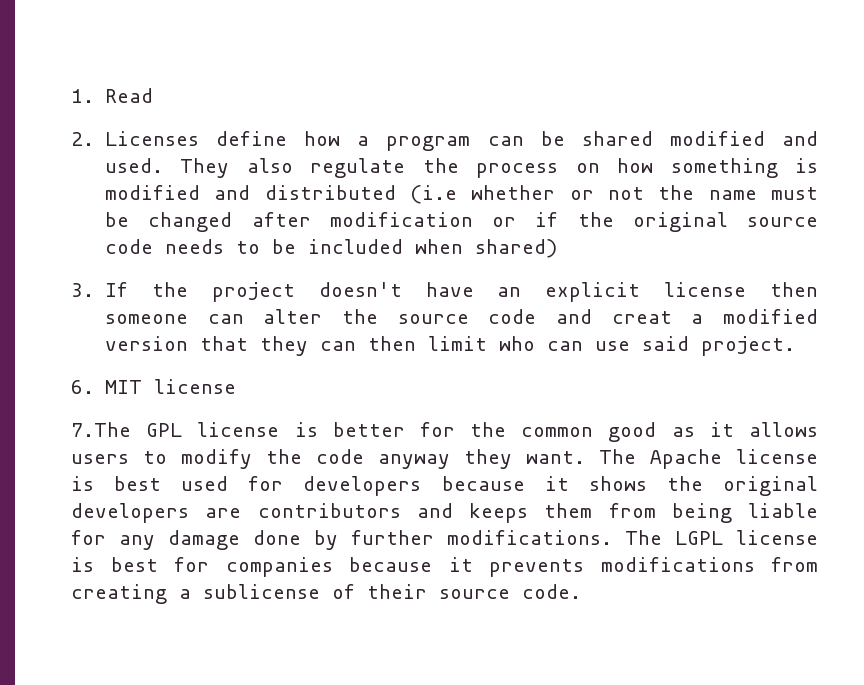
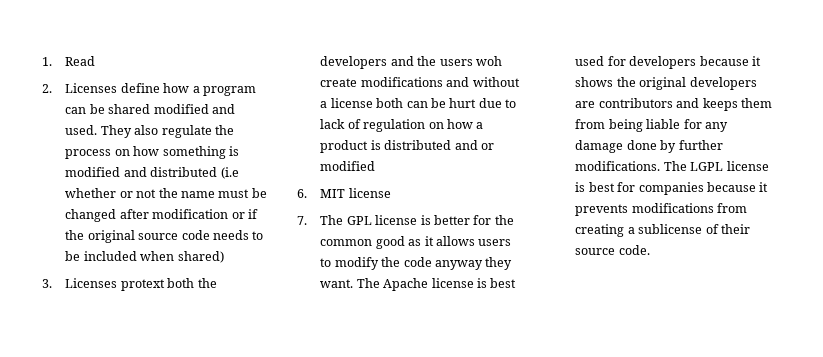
[105,282,818,302] [105,309,818,324] [105,336,796,356] If the project doesn't have an explicit license then someone can alter the source code and creat a modified version that they can then limit who can use said project. -> [65,278,217,291] [320,56,502,69] [320,77,520,87] [320,98,516,108] [320,119,484,132] [320,140,494,153] [320,161,376,171] Licenses protext both the developers and the users woh create modifications and without a license both can be hurt due to lack of regulation on how a product is distributed and or modified
[71,422,131,437] 7.The -> [297,215,344,225] 7. The

